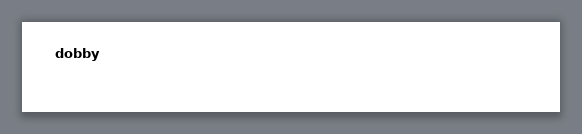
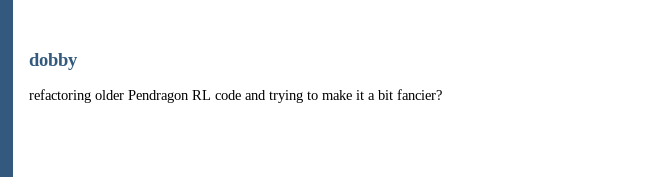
(100, 54) none -> [29,89,442,103] // refactoring older Pendragon RL code and trying to make it a bit fancier?

